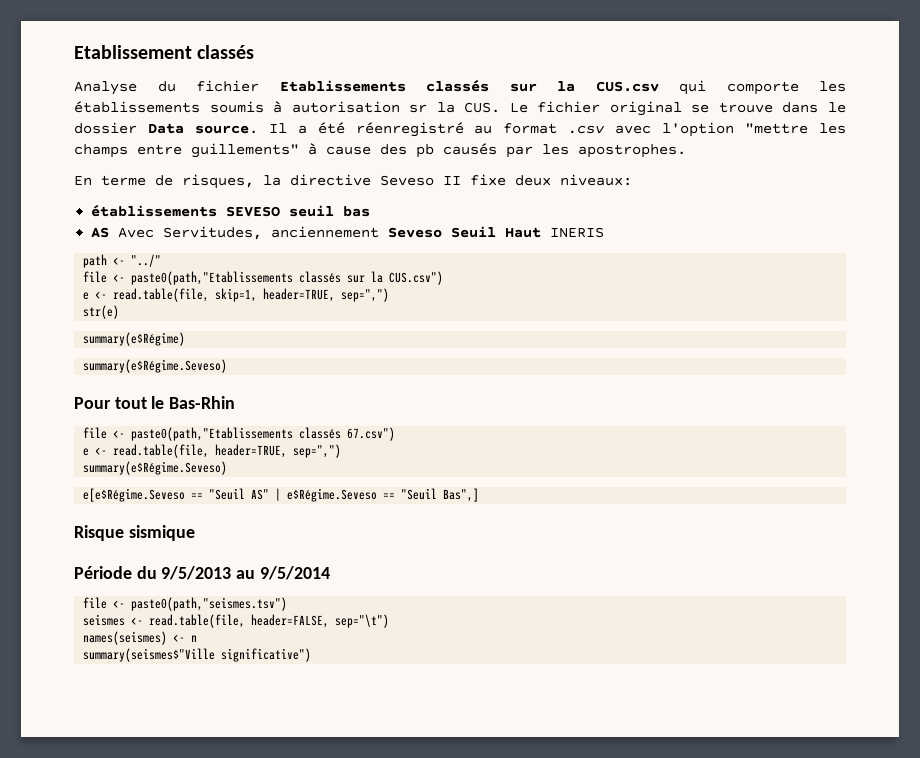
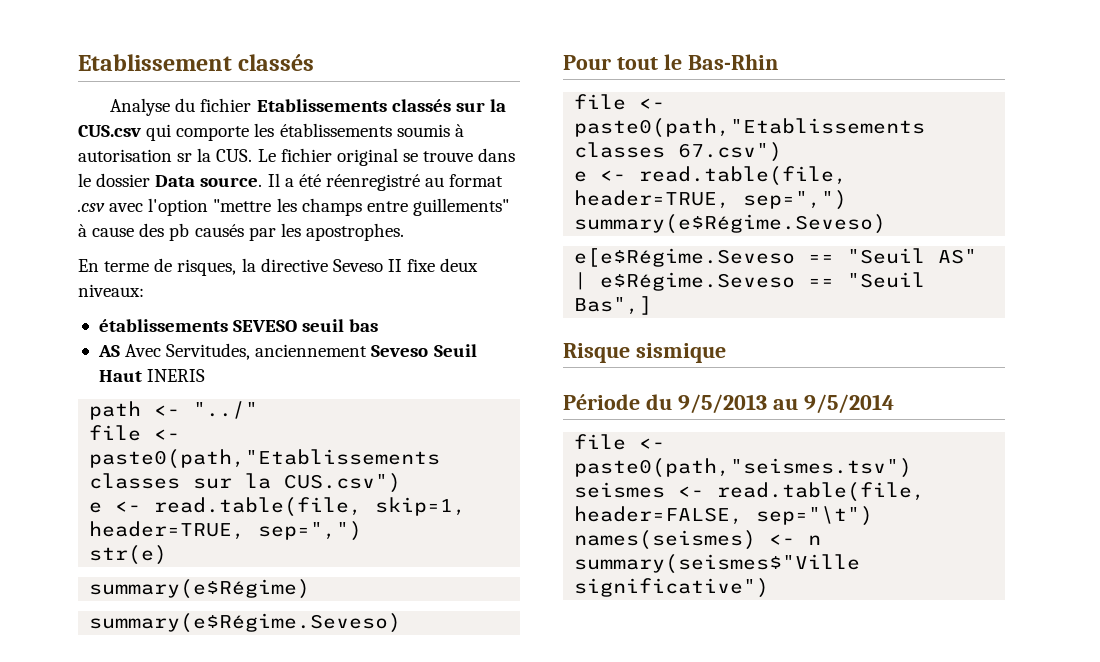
[299,271,342,283] classés -> [89,473,181,489] classes
[299,427,342,439] classés -> [574,142,666,158] classes

